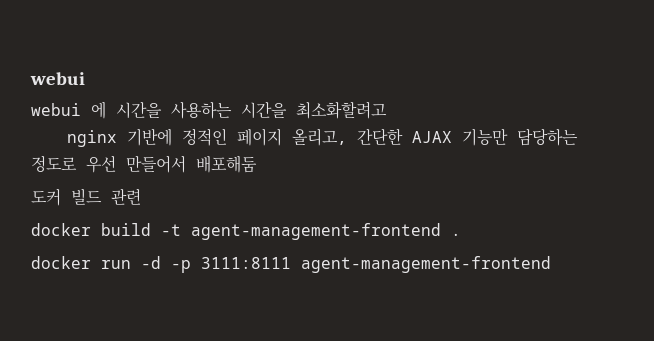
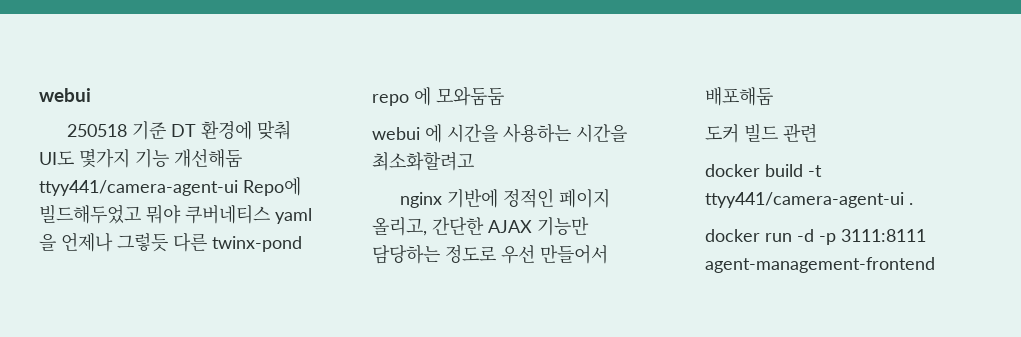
[30,72,85,85] webui -> [39,88,91,102] [66,120,291,140] [39,148,242,168] [39,177,301,196] [39,204,312,224] [39,232,302,252] [372,86,504,106] webui // 250518 기준 DT 환경에 맞춰 UI도 몇가지 기능 개선해둠 ttyy441/camera-agent-ui Repo에 빌드해두었고 뭐야 쿠버네티스 yaml 을 언제나 그렇듯 다른 twinx-pond repo 에 모와둠둠
[191,223,441,240] agent-management-frontend -> [705,192,904,208] ttyy441/camera-agent-ui

